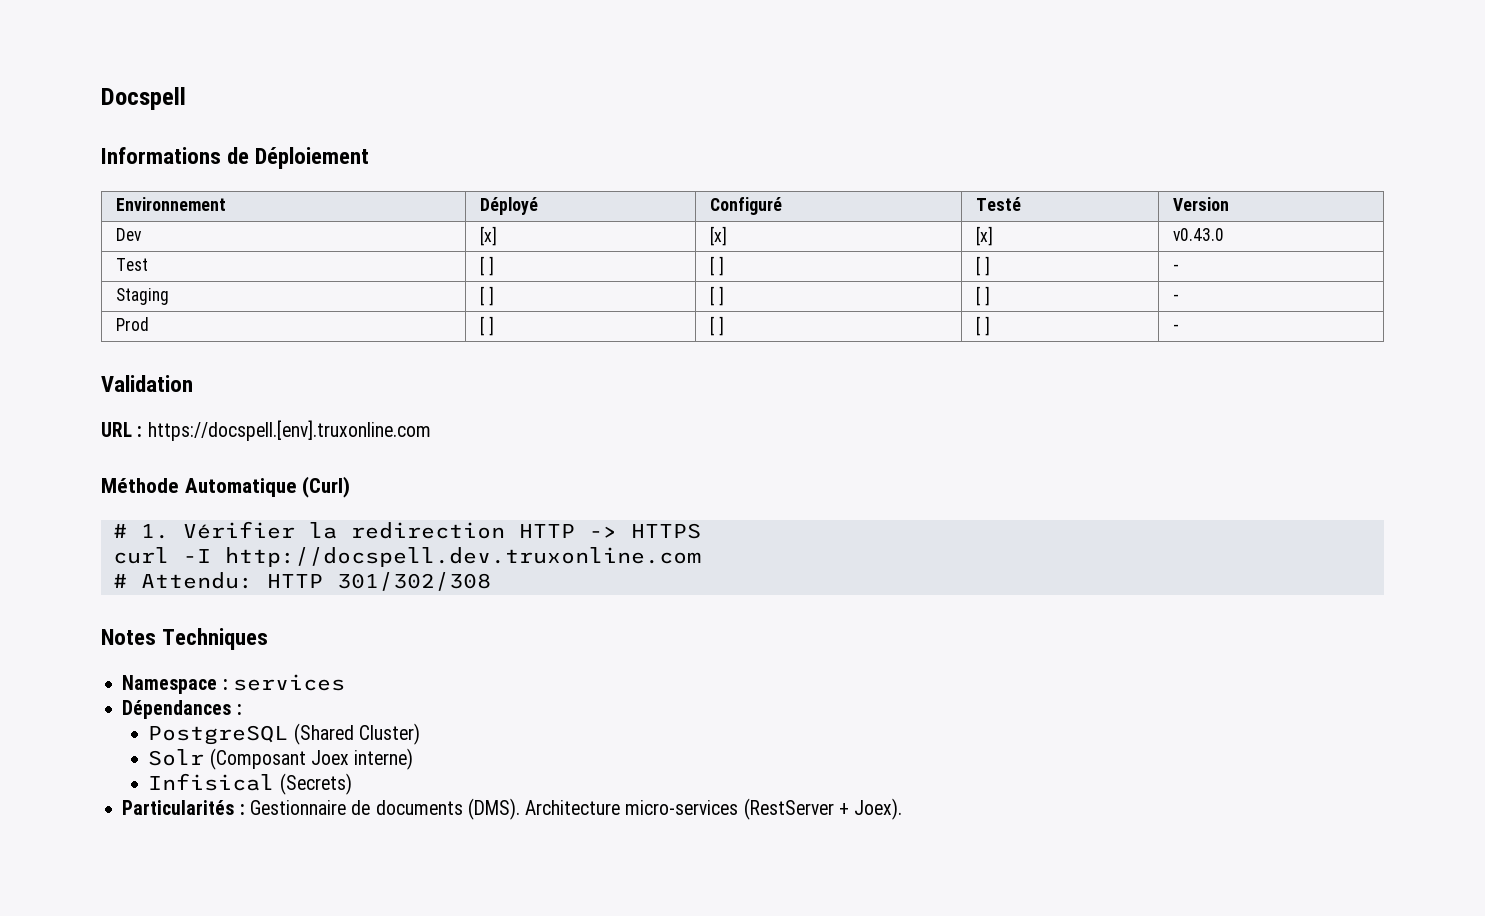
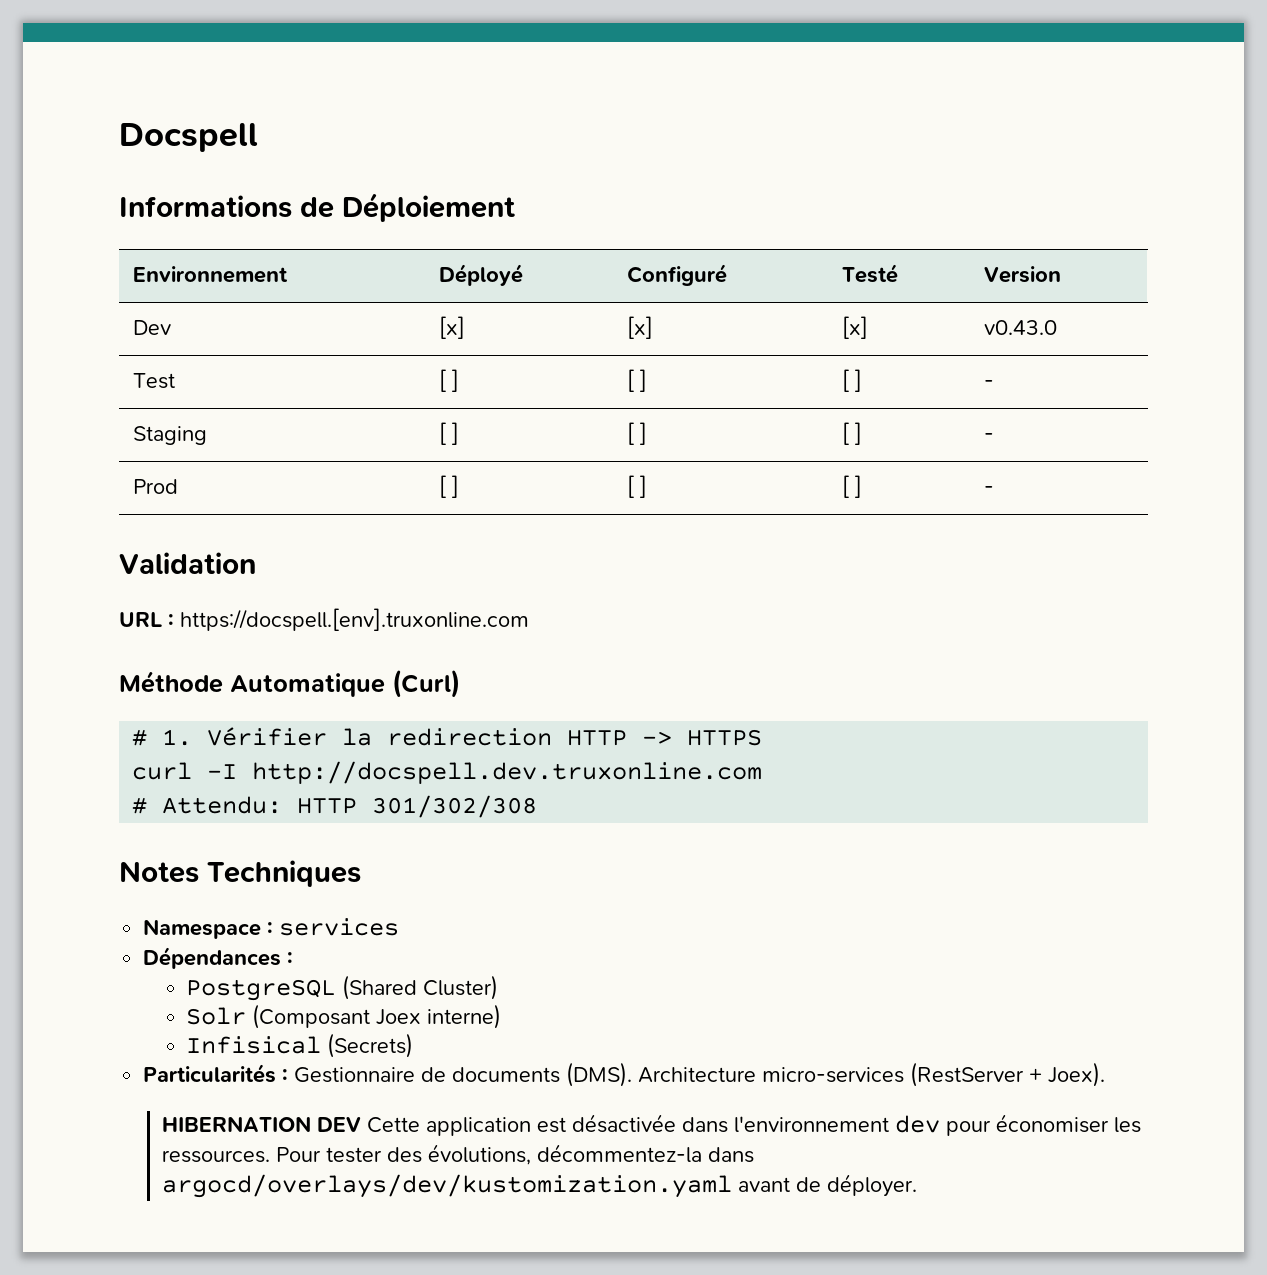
(903, 809) none -> [162,1114,1142,1136] [162,1144,755,1165] [162,1174,918,1198] // HIBERNATION DEV Cette application est désactivée dans l'environnement dev pour économiser les ressources. Pour tester des évolutions, décommentez-la dans argocd/overlays/dev/kustomization.yaml avant de déployer.

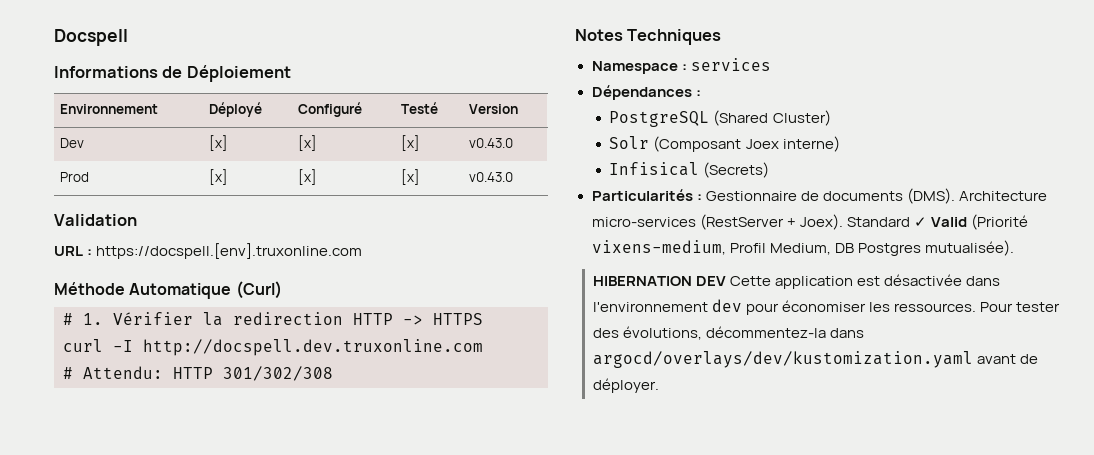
[132,373,175,389] [438,369,459,392] [626,369,647,392] [841,369,862,392] [983,380,994,388] [132,426,207,445] [438,422,459,445] [626,422,647,445] [841,422,862,445] [983,433,994,441] [132,479,178,494] [438,475,459,498] [626,475,647,498] [841,475,862,498] [983,486,994,494] Test | [ ] | [ ] | [ ] | - // Staging | [ ] | [ ] | [ ] | - // Prod | [ ] | [ ] | [ ] | - -> [60,172,90,182] [209,169,229,185] [298,169,318,185] [401,169,421,185] [469,172,514,182] Prod | [x] | [x] | [x] | v0.43.0
(1106, 1074) none -> [846,214,1028,230] [591,240,1014,256] Standard ✓ Valid (Priorité vixens-medium, Profil Medium, DB Postgres mutualisée).

